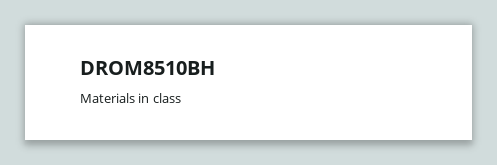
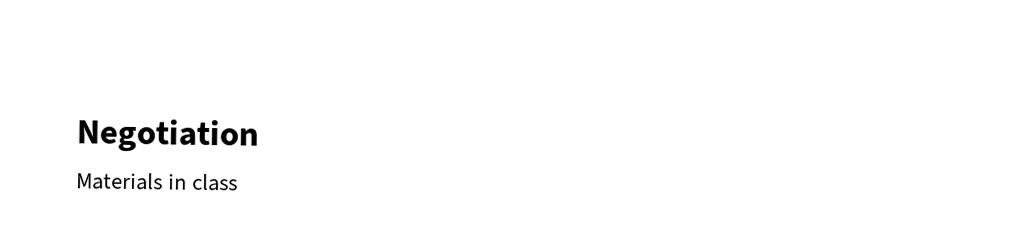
[80,61,215,75] DROM8510BH -> [76,118,260,154] Negotiation

